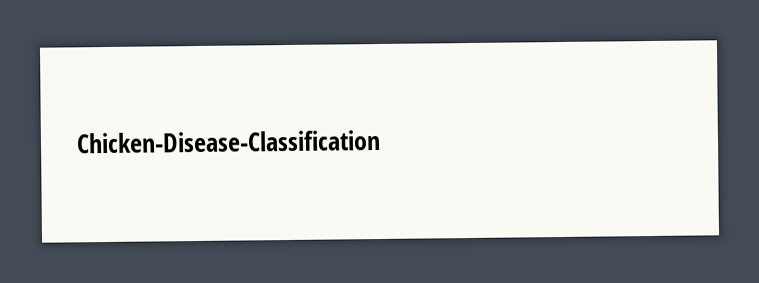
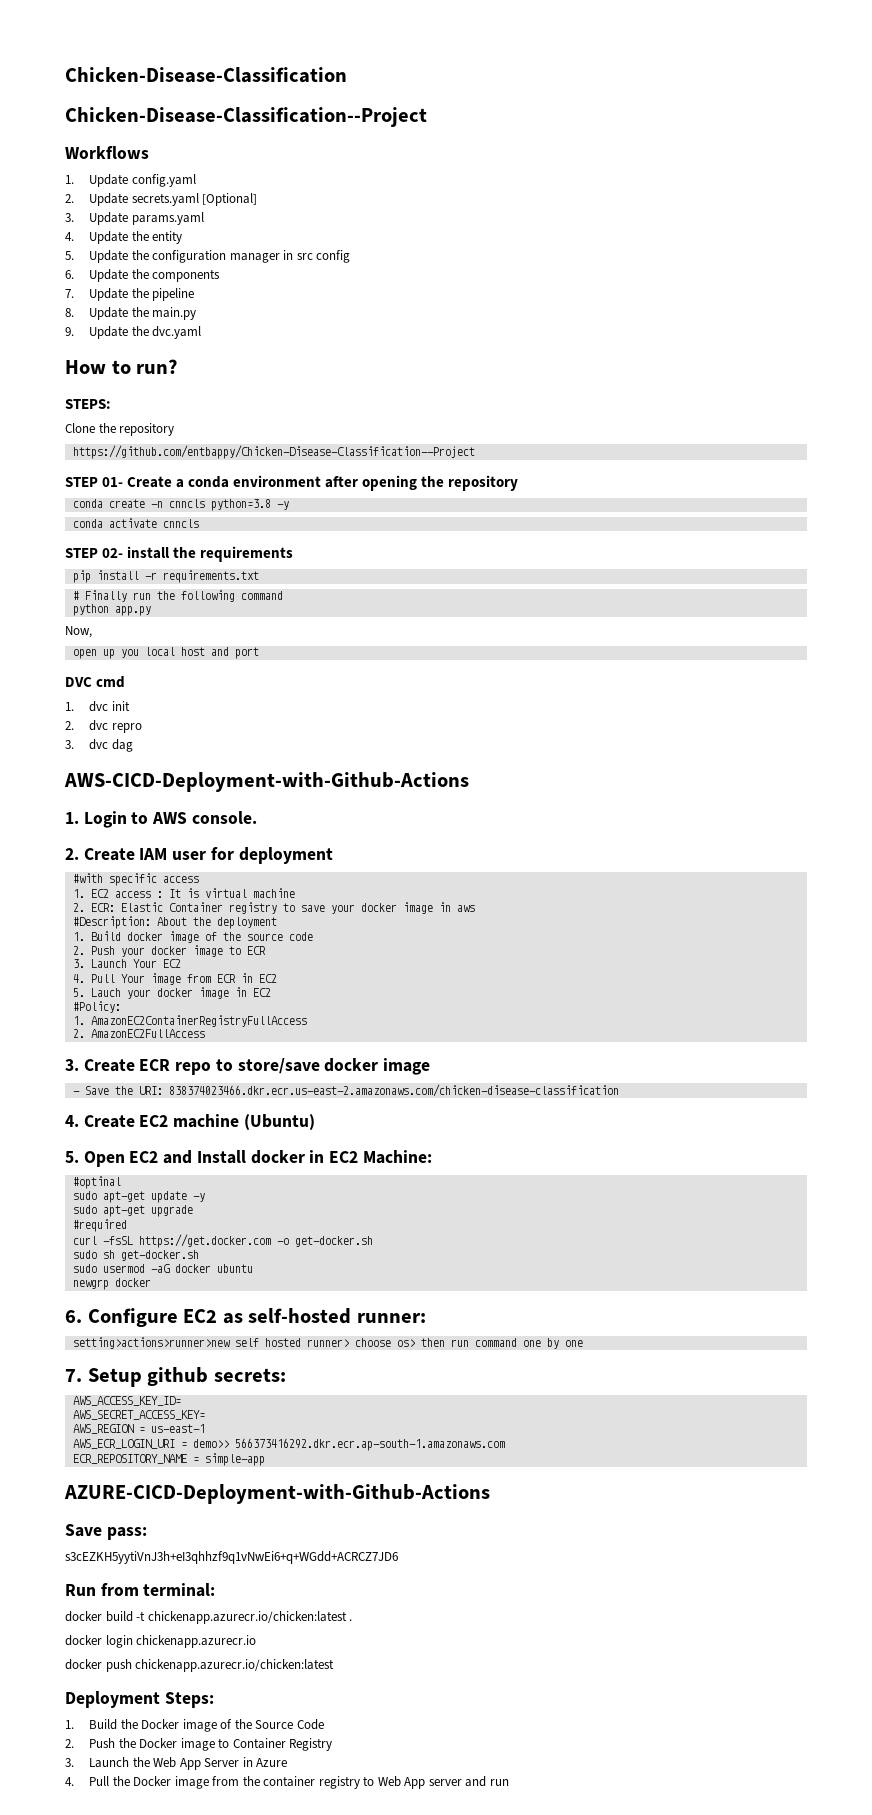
(381, 141) none -> [65,107,427,127] [65,146,149,159] [65,174,196,187] [65,193,258,206] [65,212,204,225] [65,231,183,244] [65,250,351,263] [65,269,221,282] [65,288,195,301] [65,307,197,320] [65,326,202,339] [65,359,178,374] [65,399,111,409] [65,423,175,436] [72,445,475,459] [65,475,519,491] [72,499,289,511] [72,518,199,528] [65,546,294,562] [72,570,259,583] [72,590,283,602] [72,604,151,616] [65,626,92,638] [72,647,259,659] [65,676,126,688] [65,701,130,712] [65,720,142,733] [65,739,133,752] [64,772,469,792] [65,811,257,828] [65,847,333,864] [72,873,199,886] [72,888,295,898] [72,902,475,914] [72,916,277,929] [72,931,313,943] [72,945,266,957] [72,959,181,968] [72,973,277,985] [72,987,271,999] [72,1001,121,1013] [72,1015,307,1027] [72,1029,205,1038] [65,1058,431,1075] [72,1084,619,1097] [65,1114,315,1130] [65,1150,432,1167] [72,1176,121,1189] [72,1191,205,1203] [72,1205,193,1217] [72,1219,127,1232] [72,1234,373,1248] [72,1250,199,1261] [72,1264,253,1273] [72,1278,151,1290] [65,1308,426,1327] [72,1337,583,1349] [65,1367,286,1387] [72,1396,181,1406] [72,1410,205,1420] [72,1424,205,1434] [72,1438,505,1451] [72,1453,265,1466] [64,1484,490,1504] [65,1524,147,1540] [65,1551,398,1564] [65,1583,216,1597] [65,1611,353,1624] [65,1635,257,1648] [65,1659,335,1672] [65,1691,214,1708] [65,1719,324,1732] [65,1738,333,1751] [65,1757,288,1770] [65,1776,509,1789] // Chicken-Disease-Classification--Project // Workflows // 1. Update config.yaml // 2. Update secrets.yaml [Optional] // 3. Update params.yaml // 4. Update the entity // 5. Update the configuration manager in src config // 6. Update the components // 7. Update the pipeline // 8. Update the main.py // 9. Update the dvc.yaml // How to run? // STEPS: // Clone the repository // https://github.com/entbappy/Chicken-Disease-Classification--Project // STEP 01- Create a conda environment after opening the repository // conda create -n cnncls python=3.8 -y // conda activate cnncls // STEP 02- install the requirements // pip install -r requirements.txt // # Finally run the following command // python app.py // Now, // open up you local host and port // DVC cmd // 1. dvc init // 2. dvc repro // 3. dvc dag // AWS-CICD-Deployment-with-Github-Actions // 1. Login to AWS console. // 2. Create IAM user for deployment // #with specific access // 1. EC2 access : It is virtual machine // 2. ECR: Elastic Container registry to save your docker image in aws // #Description: About the deployment // 1. Build docker image of the source code // 2. Push your docker image to ECR // 3. Launch Your EC2 // 4. Pull Your image from ECR in EC2 // 5. Lauch your docker image in EC2 // #Policy: // 1. AmazonEC2ContainerRegistryFullAccess // 2. AmazonEC2FullAccess // 3. Create ECR repo to store/save docker image // - Save the URI: 838374023466.dkr.ecr.us-east-2.amazonaws.com/chicken-disease-classification // 4. Create EC2 machine (Ubuntu) // 5. Open EC2 and Install docker in EC2 Machine: // #optinal // sudo apt-get update -y // sudo apt-get upgrade // #required // curl -fsSL https://get.docker.com -o get-docker.sh // sudo sh get-docker.sh // sudo usermod -aG docker ubuntu // newgrp docker // 6. Configure EC2 as self-hosted runner: // setting>actions>runner>new self hosted runner> choose os> then run command one by one // 7. Setup github secrets: // AWS_ACCESS_KEY_ID= // AWS_SECRET_ACCESS_KEY= // AWS_REGION = us-east-1 // AWS_ECR_LOGIN_URI = demo>> 566373416292.dkr.ecr.ap-south-1.amazonaws.com // ECR_REPOSITORY_NAME = simple-app // AZURE-CICD-Deployment-with-Github-Actions // Save pass: // s3cEZKH5yytiVnJ3h+eI3qhhzf9q1vNwEi6+q+WGdd+ACRCZ7JD6 // Run from terminal: // docker build -t chickenapp.azurecr.io/chicken:latest . // docker login chickenapp.azurecr.io // docker push chickenapp.azurecr.io/chicken:latest // Deployment Steps: // 1. Build the Docker image of the Source Code // 2. Push the Docker image to Container Registry // 3. Launch the Web App Server in Azure // 4. Pull the Docker image from the container registry to Web App server and run

